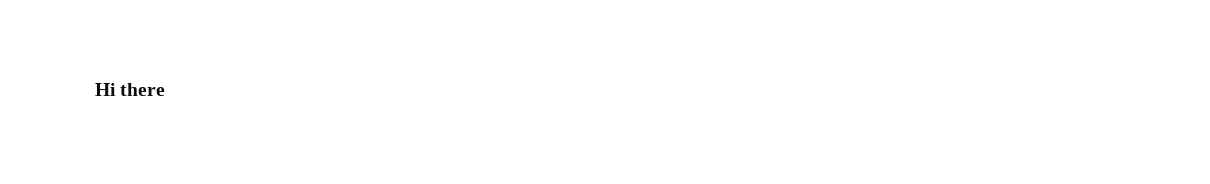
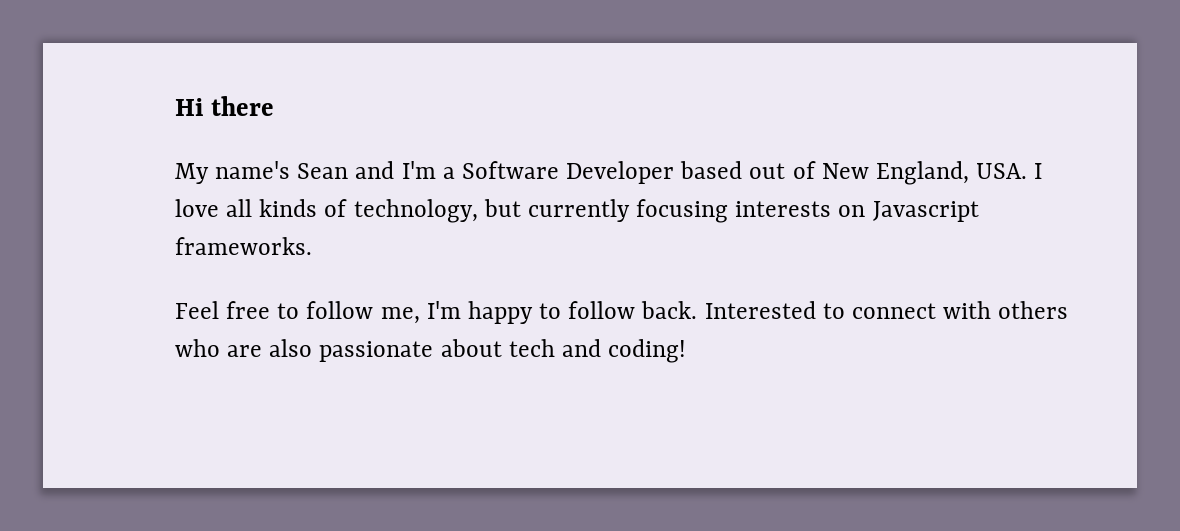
(166, 89) none -> [175,161,1043,185] [175,199,979,223] [175,237,312,255] [175,301,1069,324] [175,339,687,363] // My name's Sean and I'm a Software Developer based out of New England, USA. I love all kinds of technology, but currently focusing interests on Javascript frameworks. // Feel free to follow me, I'm happy to follow back. Interested to connect with others who are also passionate about tech and coding!

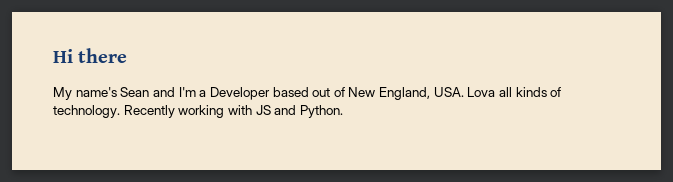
[461,161,559,179] Software -> (207, 93) none
[1034,163,1043,179] [175,199,219,217] I love -> [467,87,496,97] Lova
[353,199,979,223] [175,237,312,255] [175,301,1069,324] [175,339,687,363] technology, but currently focusing interests on Javascript frameworks. // Feel free to follow me, I'm happy to follow back. Interested to connect with others who are also passionate about tech and coding! -> [53,105,343,118] technology. Recently working with JS and Python.

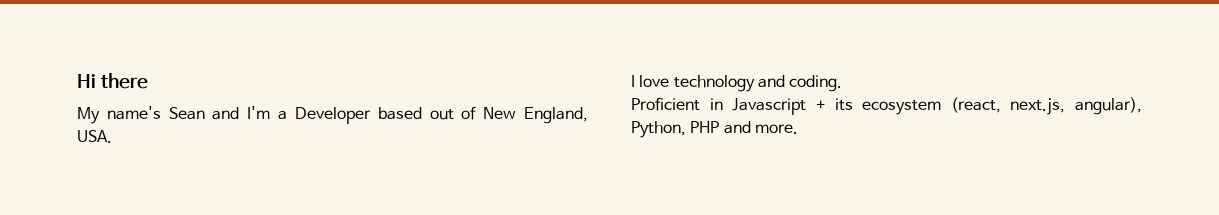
[467,87,562,97] [53,105,343,118] Lova all kinds of technology. Recently working with JS and Python. -> [631,75,843,92] [631,97,1142,115] [631,121,798,138] // I love technology and coding. // Proficient in Javascript + its ecosystem (react, next.js, angular), Python, PHP and more.

